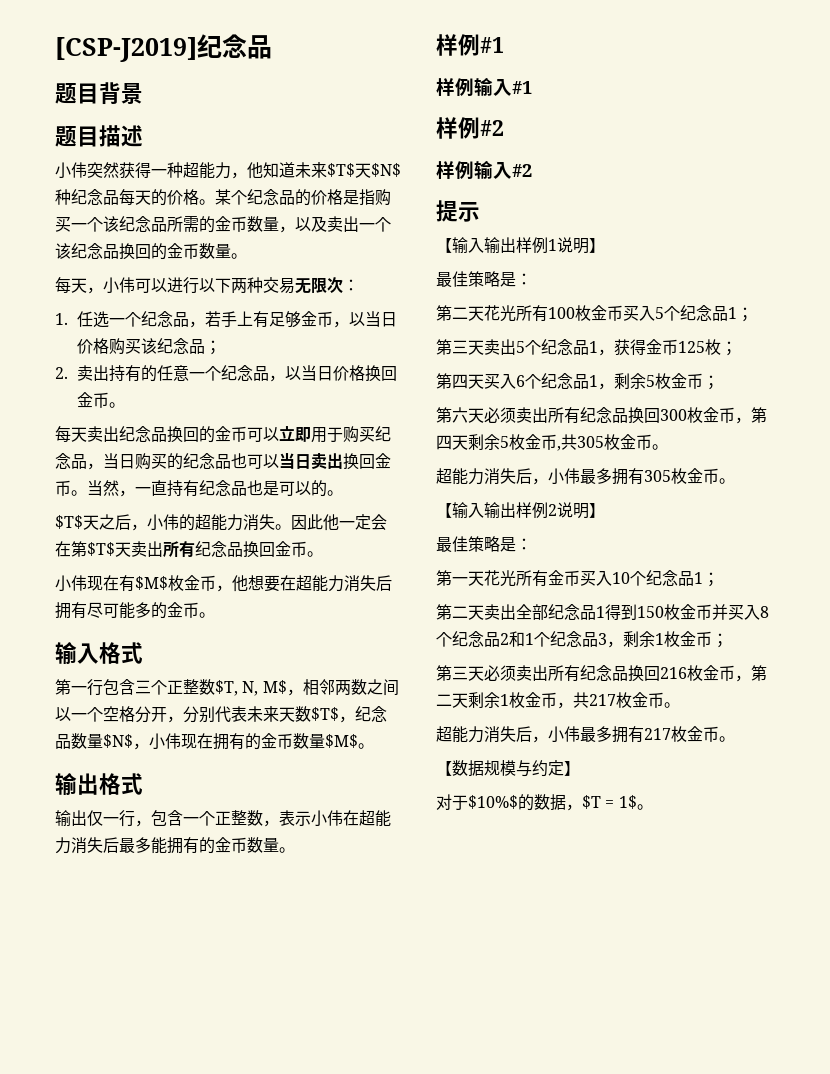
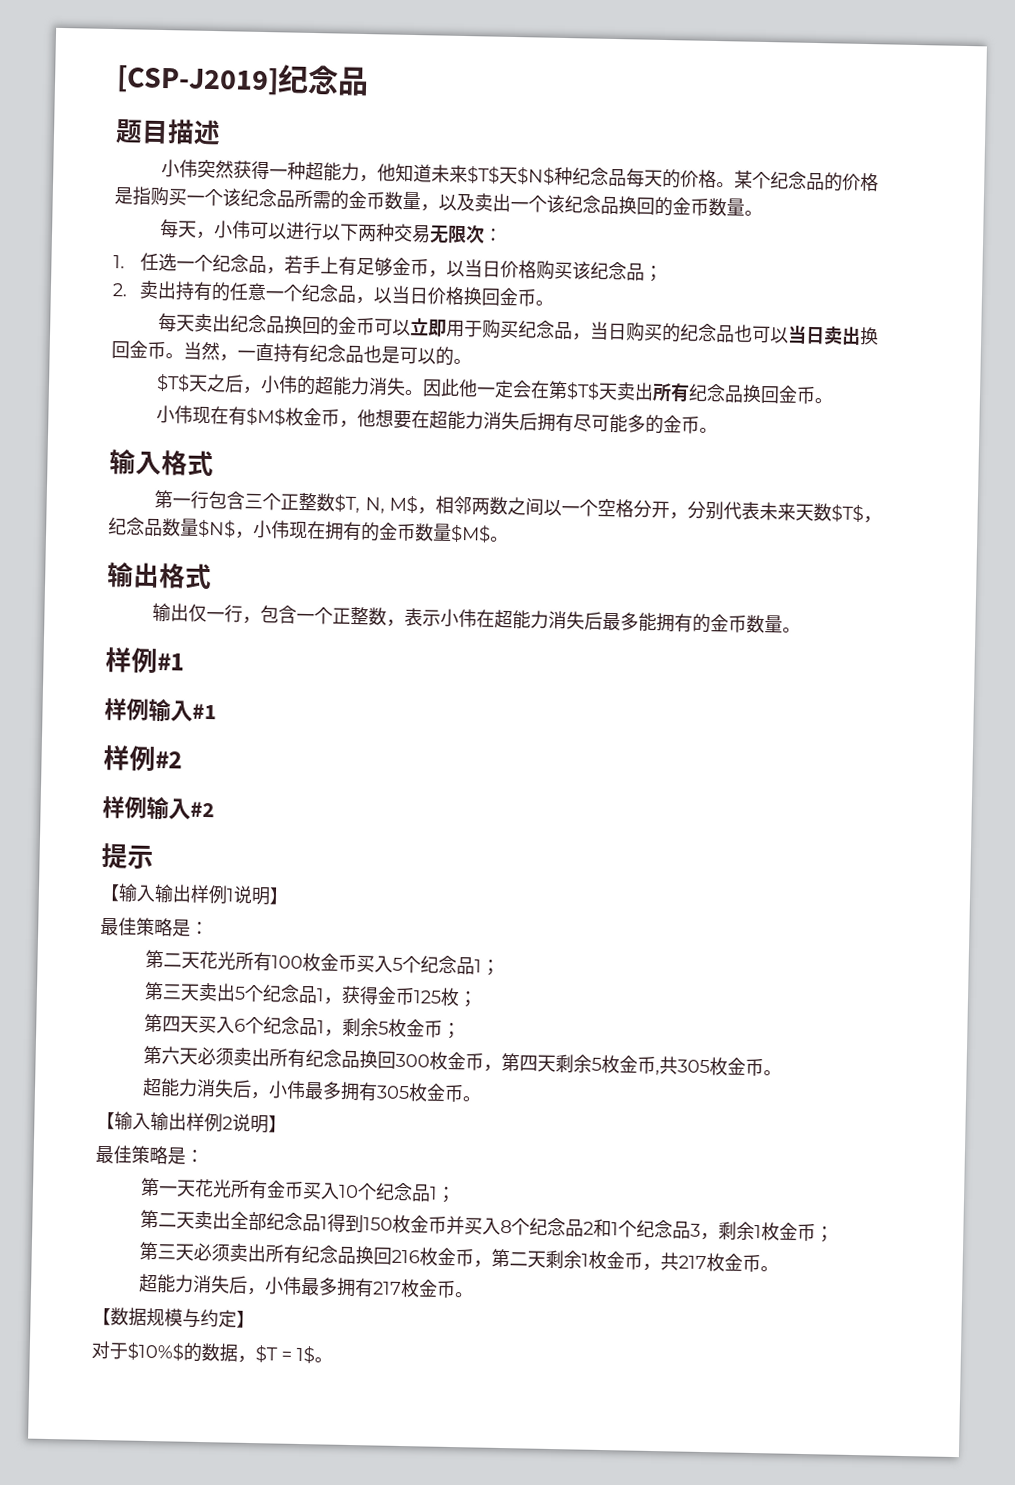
[55,82,143,105] // 题目背景 -> (369, 81) none

